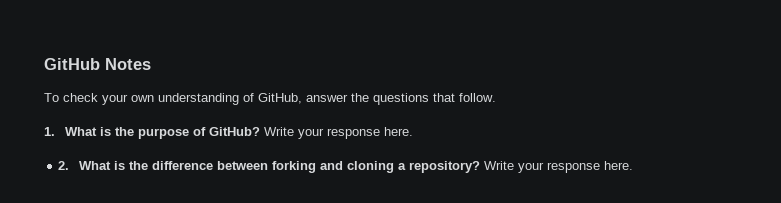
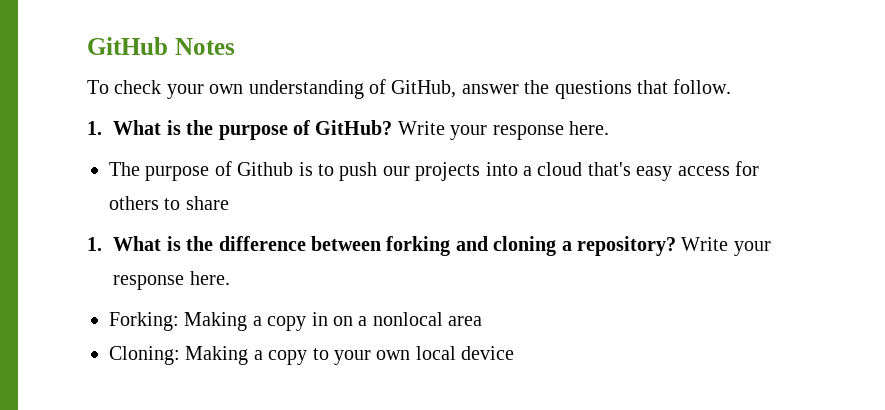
[58,161,70,170] 2. -> [109,161,759,181] [109,196,229,210] [87,237,102,251] The purpose of Github is to push our projects into a cloud that's easy access for others to share // 1.
(634, 165) none -> [109,312,483,331] [109,346,515,365] // Forking: Making a copy in on a nonlocal area // Cloning: Making a copy to your own local device

